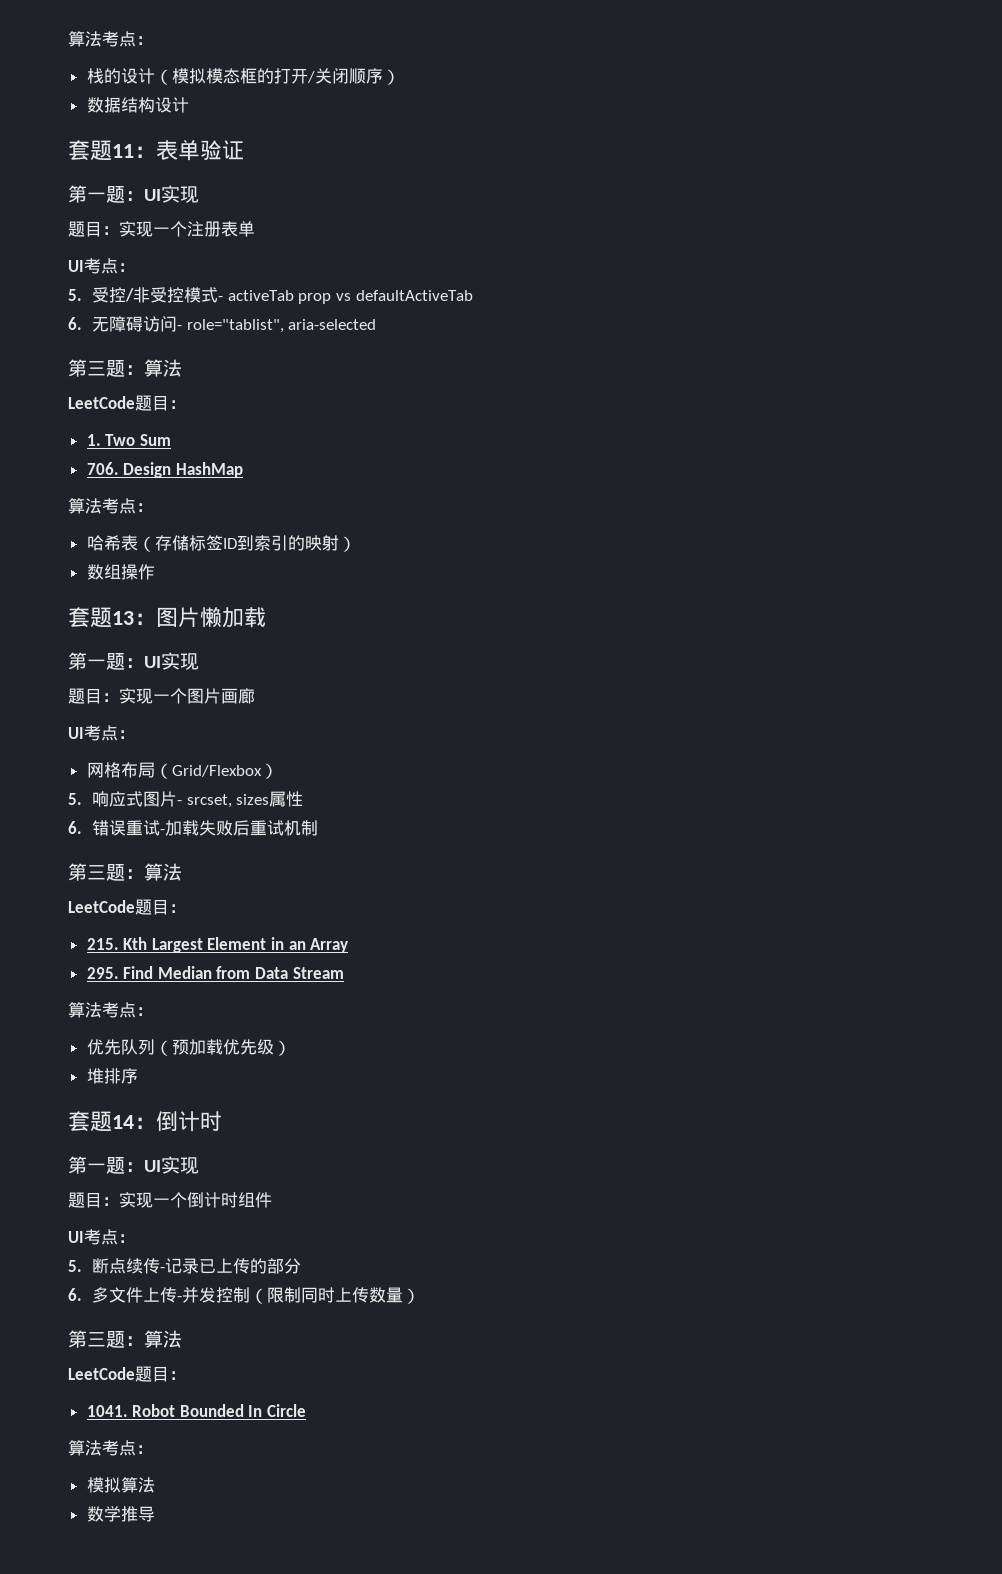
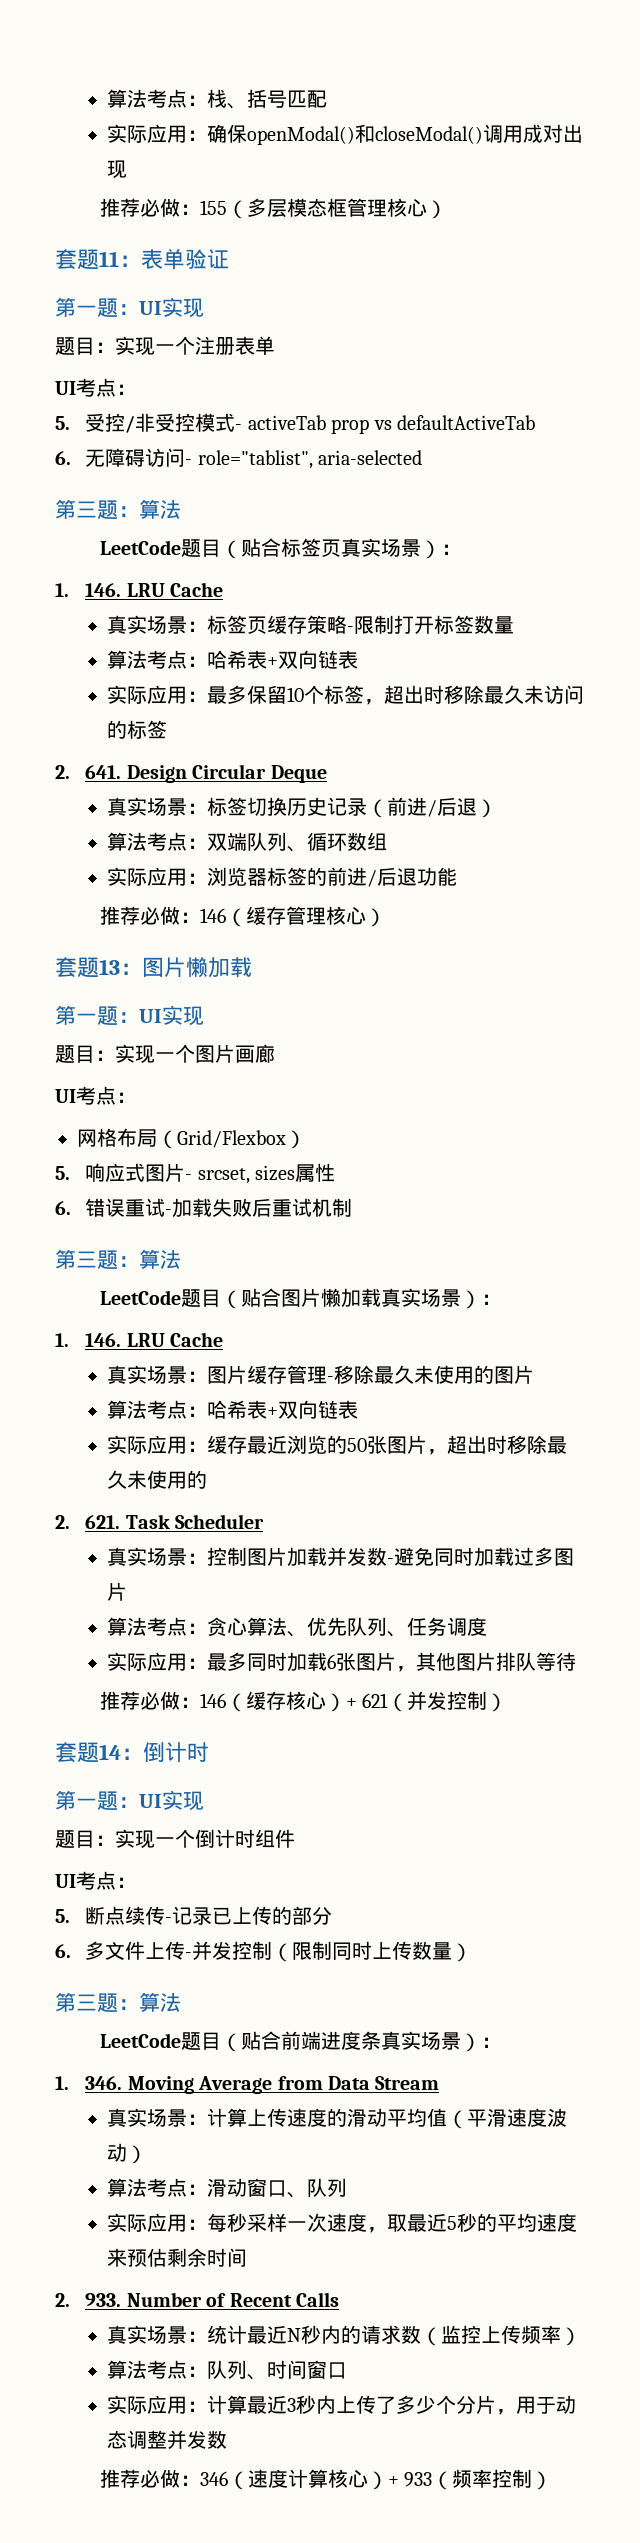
[68,31,153,47] [86,68,400,85] [86,97,189,113] 算法考点： // 栈的设计（模拟模态框的打开/关闭顺序） // 数据结构设计 -> [107,89,328,109] [107,124,584,145] [107,160,128,179] [99,198,447,219] 算法考点：栈、括号匹配 // 实际应用：确保openModal()和closeModal()调用成对出现 // 推荐必做：155（多层模态框管理核心）
[169,400,186,409] [86,434,171,446] [86,462,243,478] [68,498,153,514] [86,535,356,552] [86,564,155,580] ： // 1. Two Sum // 706. Design HashMap // 算法考点： // 哈希表（存储标签ID到索引的映射） // 数组操作 -> [220,538,461,559] [55,582,224,597] [107,615,515,634] [107,650,359,669] [107,685,585,705] [107,720,168,739] [55,764,327,783] [107,797,498,818] [107,832,388,852] [107,867,458,887] [99,906,386,927] （贴合标签页真实场景）： // 1. 146. LRU Cache // 真实场景：标签页缓存策略-限制打开标签数量 // 算法考点：哈希表+双向链表 // 实际应用：最多保留10个标签，超出时移除最久未访问的标签 // 2. 641. Design Circular Deque // 真实场景：标签切换历史记录（前进/后退） // 算法考点：双端队列、循环数组 // 实际应用：浏览器标签的前进/后退功能 // 推荐必做：146（缓存管理核心）
[169,904,186,913] [86,937,349,953] [86,966,344,979] [68,1002,153,1018] [86,1039,291,1056] [86,1068,138,1084] ： // 215. Kth Largest Element in an Array // 295. Find Median from Data Stream // 算法考点： // 优先队列（预加载优先级） // 堆排序 -> [220,1288,501,1309] [55,1332,224,1347] [107,1365,535,1384] [107,1400,359,1419] [107,1435,568,1455] [107,1470,208,1489] [55,1514,265,1529] [107,1547,575,1567] [107,1582,128,1601] [107,1617,488,1637] [107,1652,577,1672] [99,1691,507,1712] （贴合图片懒加载真实场景）： // 1. 146. LRU Cache // 真实场景：图片缓存管理-移除最久未使用的图片 // 算法考点：哈希表+双向链表 // 实际应用：缓存最近浏览的50张图片，超出时移除最久未使用的 // 2. 621. Task Scheduler // 真实场景：控制图片加载并发数-避免同时加载过多图片 // 算法考点：贪心算法、优先队列、任务调度 // 实际应用：最多同时加载6张图片，其他图片排队等待 // 推荐必做：146（缓存核心）+ 621（并发控制）
[169,1371,186,1380] [86,1404,307,1417] [68,1440,153,1456] [86,1477,155,1493] [86,1506,155,1522] ： // 1041. Robot Bounded In Circle // 算法考点： // 模拟算法 // 数学推导 -> [220,2031,501,2052] [55,2076,440,2094] [107,2108,568,2129] [107,2143,148,2164] [107,2178,348,2198] [107,2213,578,2233] [107,2248,248,2267] [55,2292,340,2307] [107,2325,582,2346] [107,2360,348,2380] [107,2395,577,2415] [107,2430,228,2450] [99,2469,552,2490] （贴合前端进度条真实场景）： // 1. 346. Moving Average from Data Stream // 真实场景：计算上传速度的滑动平均值（平滑速度波动） // 算法考点：滑动窗口、队列 // 实际应用：每秒采样一次速度，取最近5秒的平均速度来预估剩余时间 // 2. 933. Number of Recent Calls // 真实场景：统计最近N秒内的请求数（监控上传频率） // 算法考点：队列、时间窗口 // 实际应用：计算最近3秒内上传了多少个分片，用于动态调整并发数 // 推荐必做：346（速度计算核心）+ 933（频率控制）

